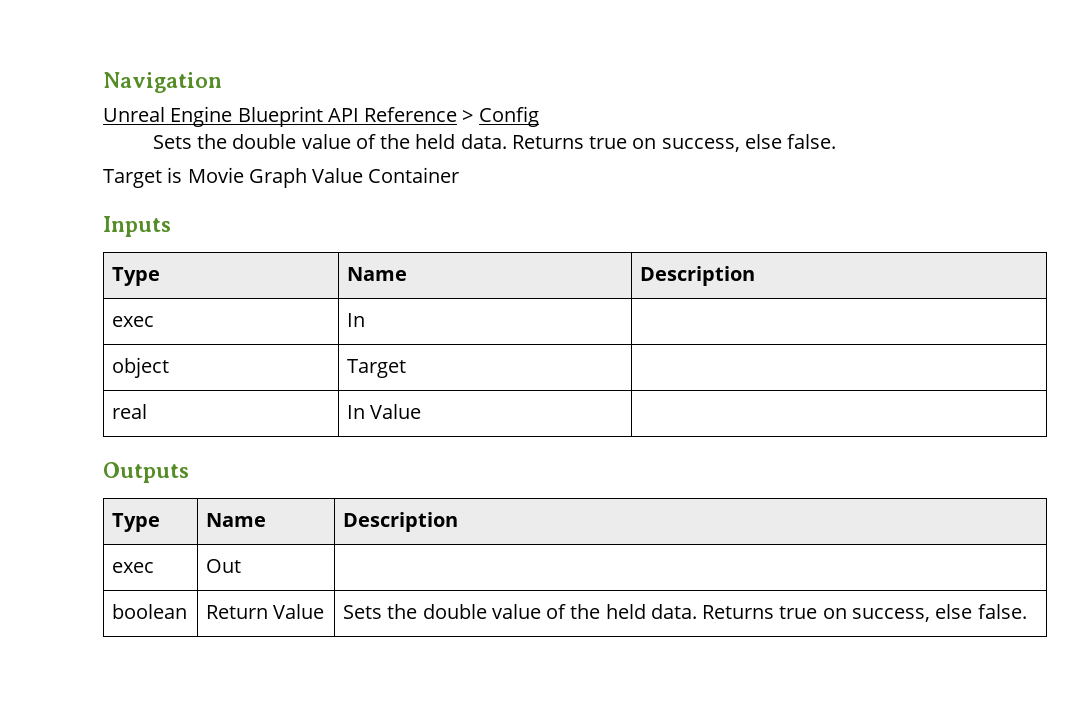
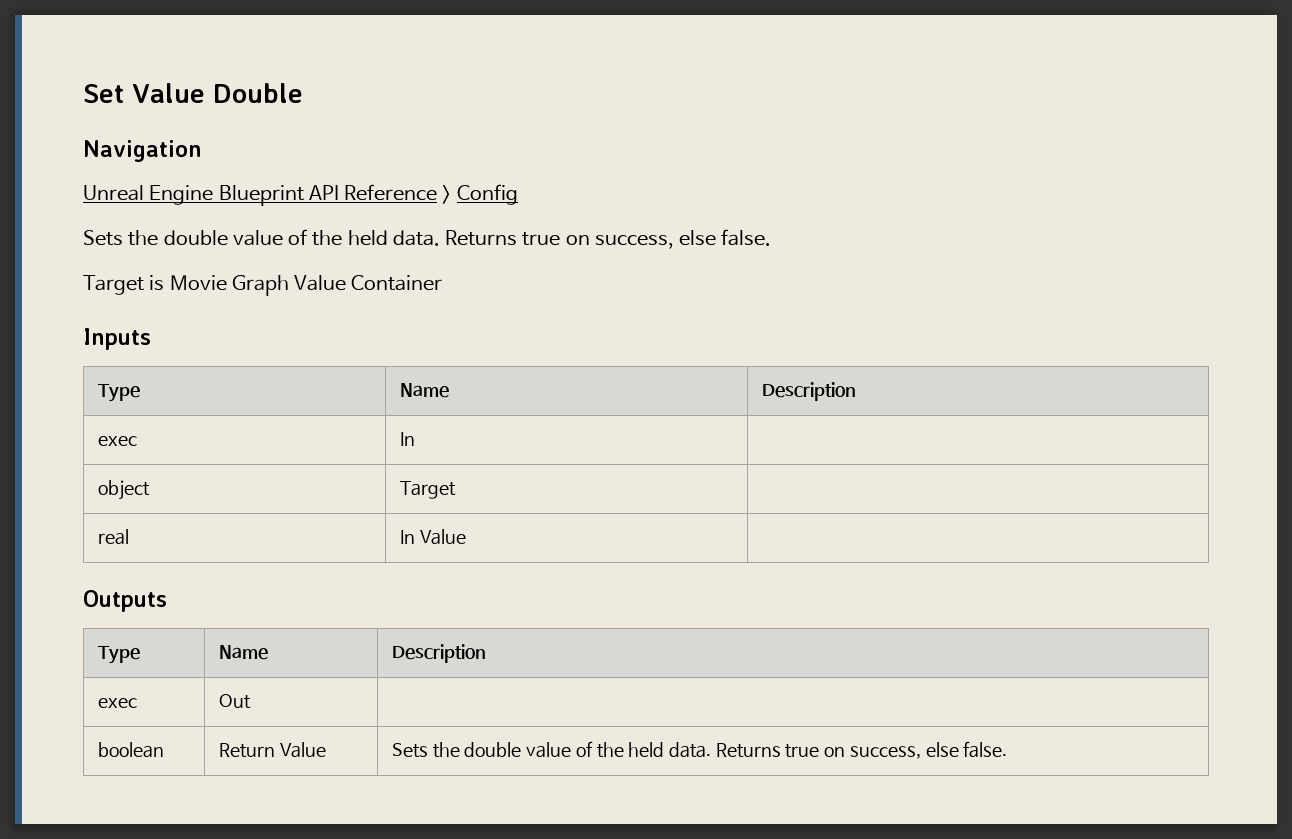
(103, 82) none -> [83,83,303,103] Set Value Double //

